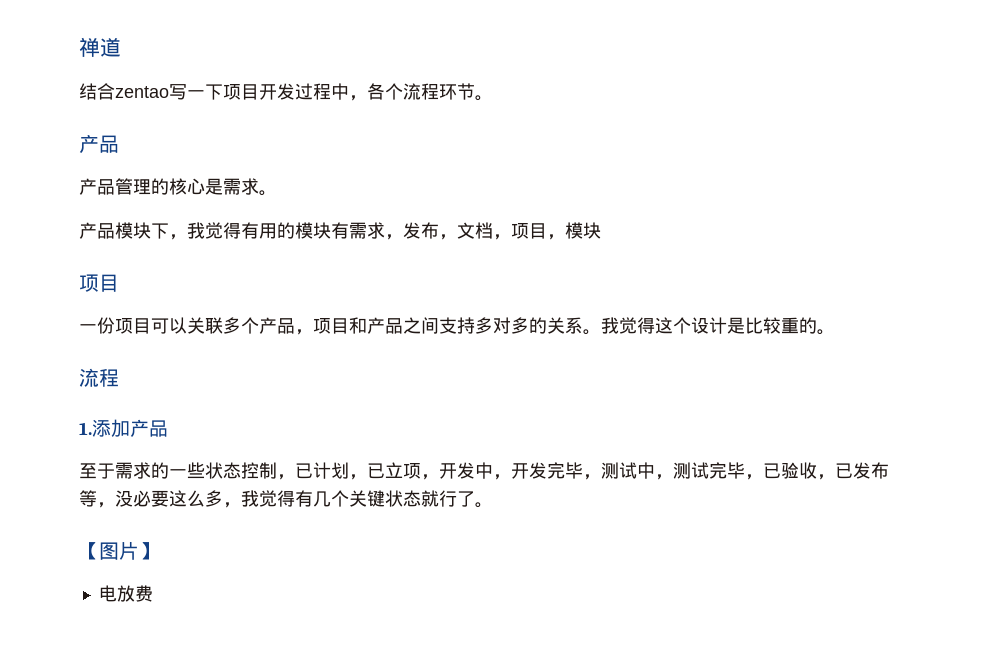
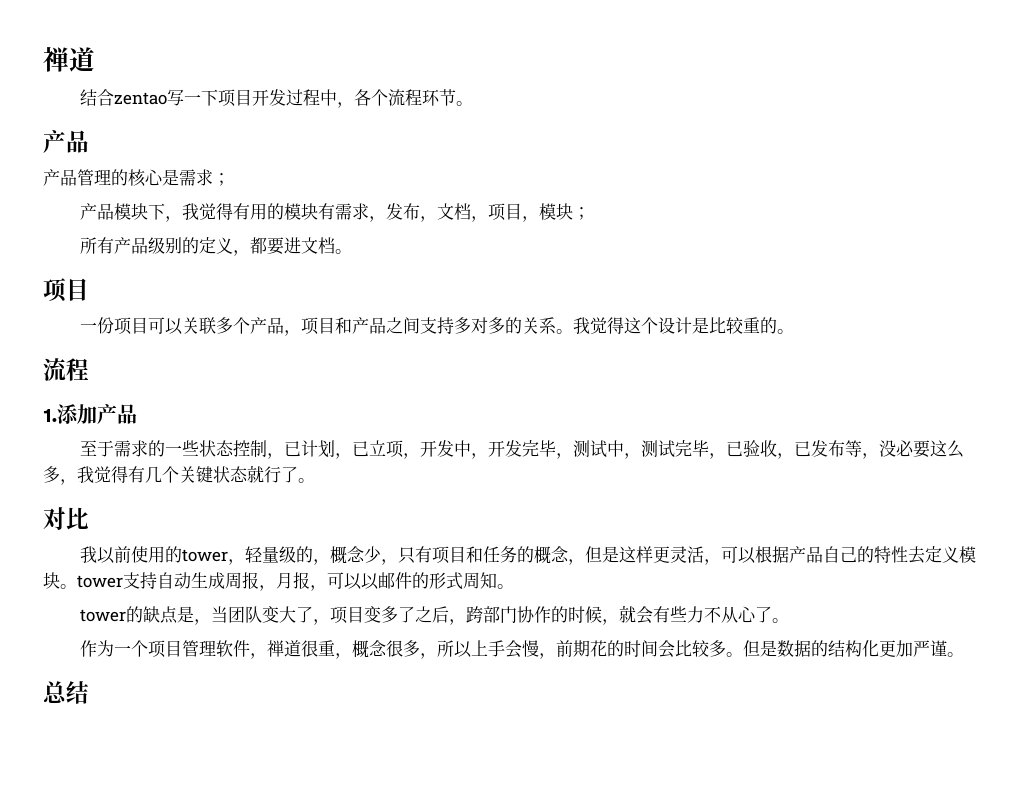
[259,190,277,196] 。 -> [213,173,230,186] ；
(601, 230) none -> [572,207,590,220] [79,237,352,256] ； // 所有产品级别的定义，都要进文档。
[79,541,159,560] [98,585,153,602] 【图片】 // 电放费 -> [43,507,89,530] [79,546,976,565] [43,572,514,591] [79,605,789,625] [79,640,964,659] [43,681,89,704] 对比 // 我以前使用的tower，轻量级的，概念少，只有项目和任务的概念，但是这样更灵活，可以根据产品自己的特性去定义模块。tower支持自动生成周报，月报，可以以邮件的形式周知。 // tower的缺点是，当团队变大了，项目变多了之后，跨部门协作的时候，就会有些力不从心了。 // 作为一个项目管理软件，禅道很重，概念很多，所以上手会慢，前期花的时间会比较多。但是数据的结构化更加严谨。 // 总结

